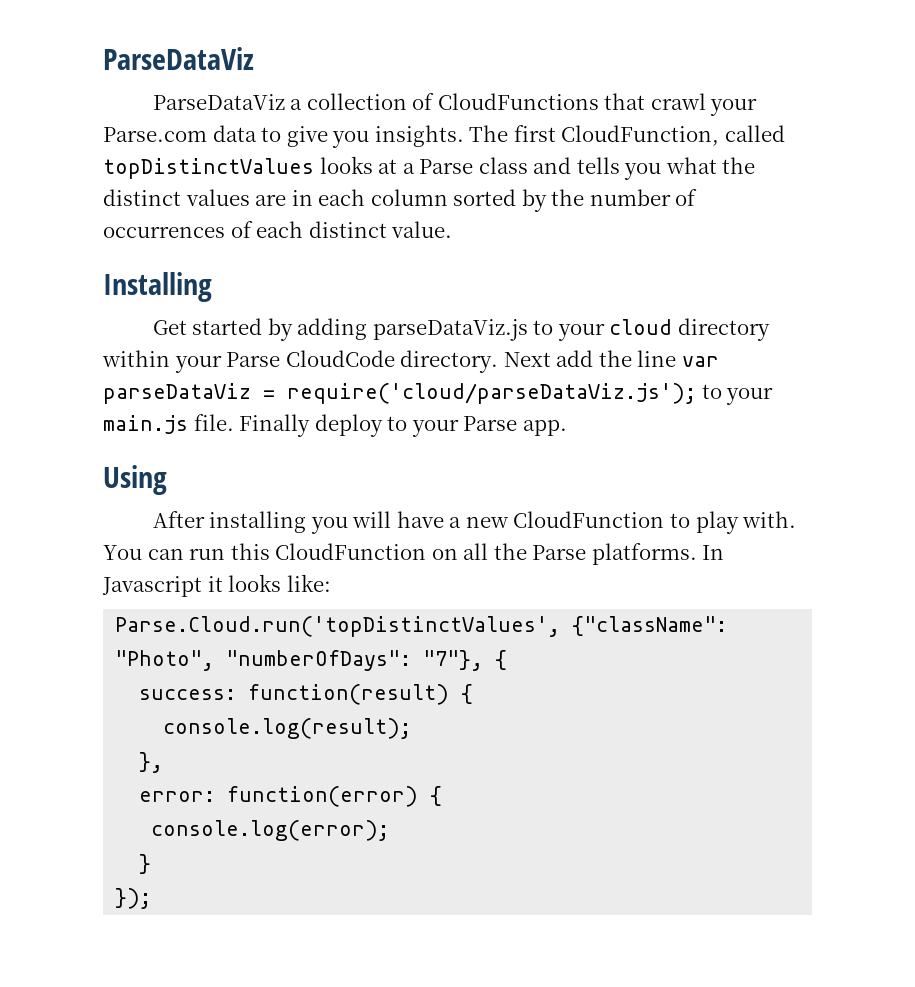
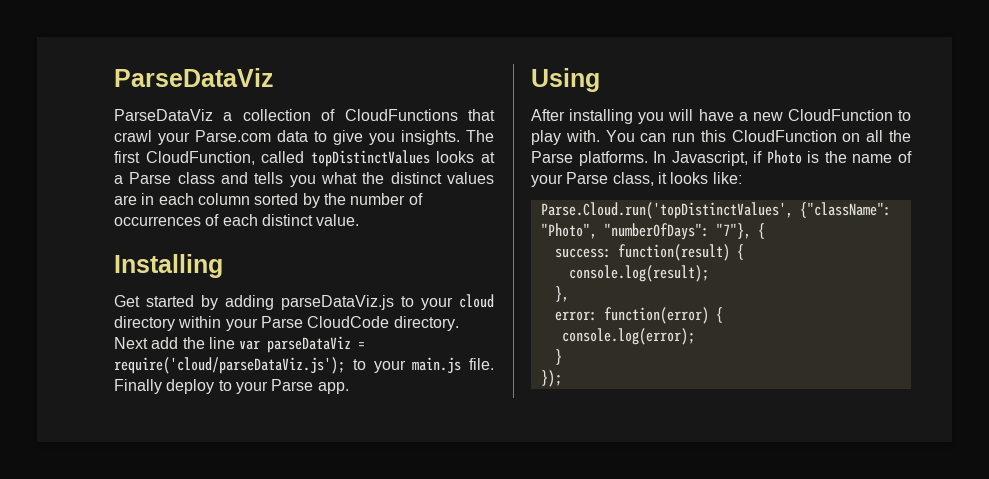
[102,576,202,597] Javascript -> [671,150,912,166] [531,172,654,187] Javascript, if Photo is the name of your Parse class,

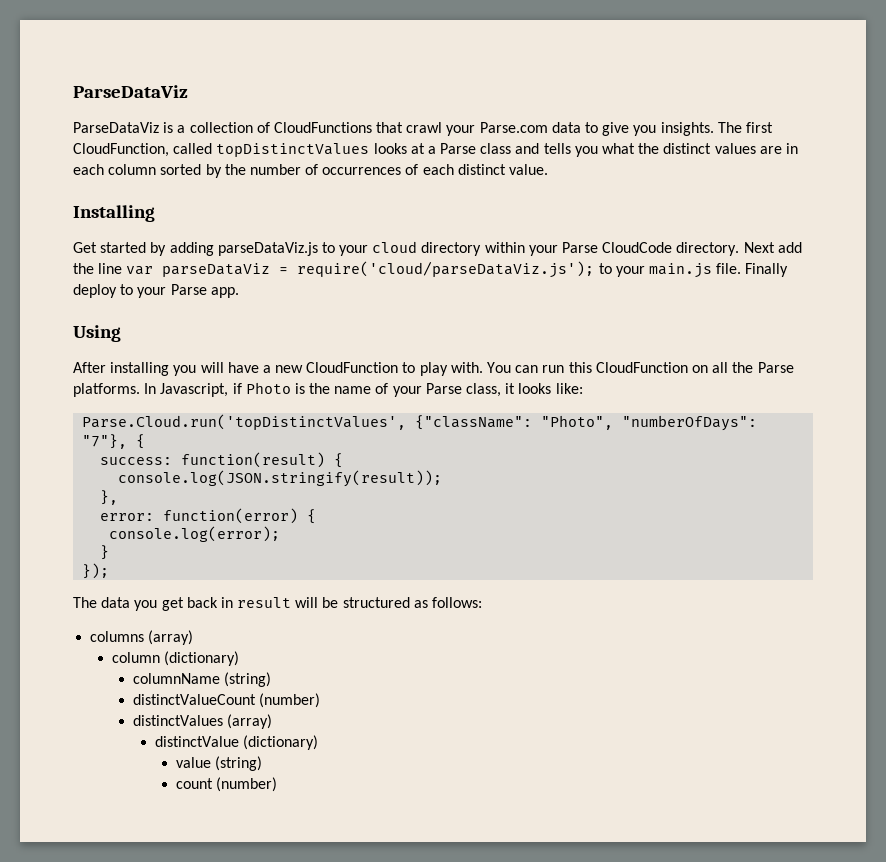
(213, 115) none -> [163,122,174,133] is
[568,265,709,282] console.log(result); -> [118,470,443,487] console.log(JSON.stringify(result));
(562, 378) none -> [73,597,483,611] [90,630,194,645] [111,651,239,666] [133,672,272,687] [133,693,321,708] [133,714,273,729] [154,735,318,750] [176,756,263,771] [176,777,278,792] // The data you get back in result will be structured as follows: // columns (array) // column (dictionary) // columnName (string) // distinctValueCount (number) // distinctValues (array) // distinctValue (dictionary) // value (string) // count (number)

